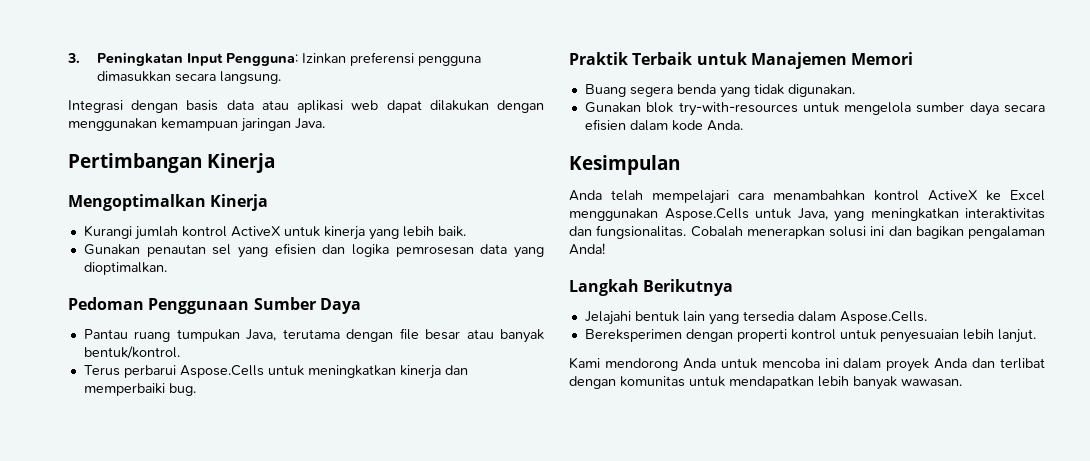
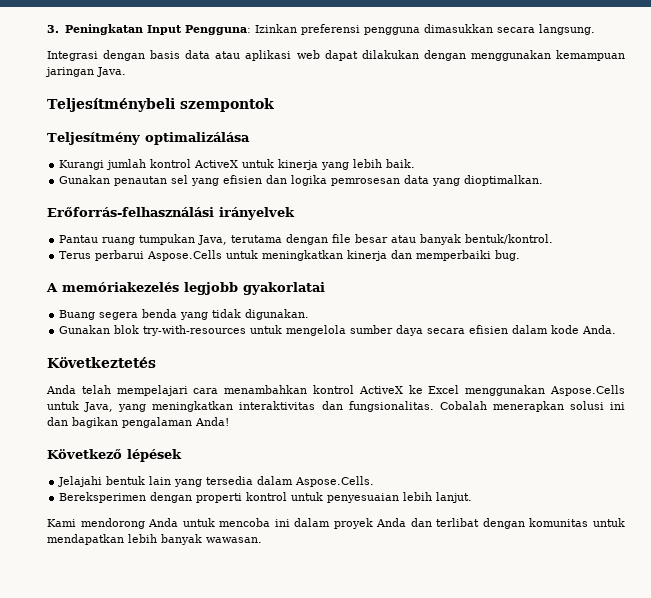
[68,153,275,173] [68,194,269,211] Pertimbangan Kinerja // Mengoptimalkan Kinerja -> [47,98,274,112] [47,132,250,145] Teljesítménybeli szempontok // Teljesítmény optimalizálása
[68,297,361,314] Pedoman Penggunaan Sumber Daya -> [47,207,295,220] Erőforrás-felhasználási irányelvek
[569,52,914,69] Praktik Terbaik untuk Manajemen Memori -> [46,282,325,295] A memóriakezelés legjobb gyakorlatai
[569,155,680,175] Kesimpulan -> [47,357,156,368] Következtetés
[569,279,734,296] Langkah Berikutnya -> [47,449,182,462] Következő lépések

